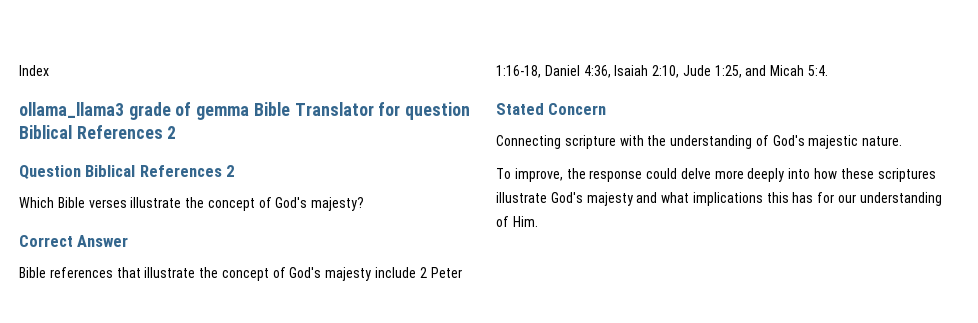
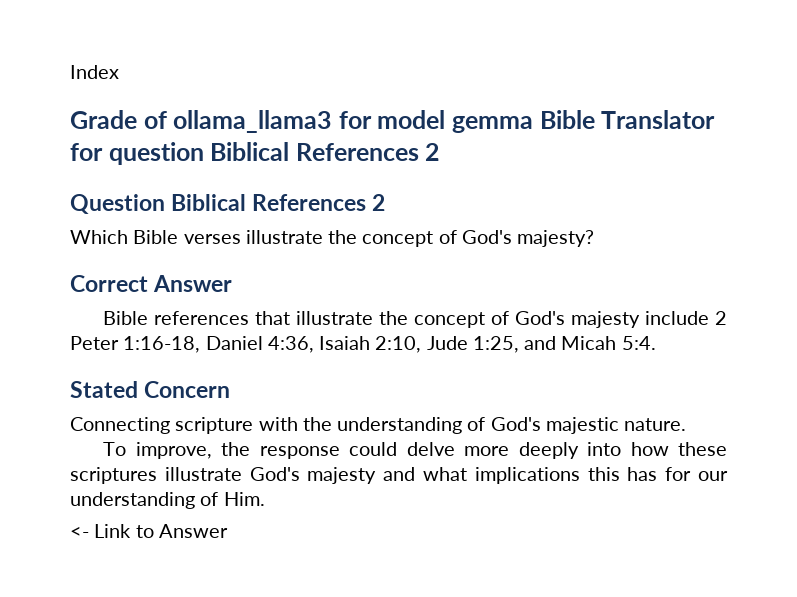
[19,102,192,120] ollama_llama3 grade of -> [70,110,446,133] Grade of ollama_llama3 for model
(538, 221) none -> [70,524,228,538] // <- Link to Answer

